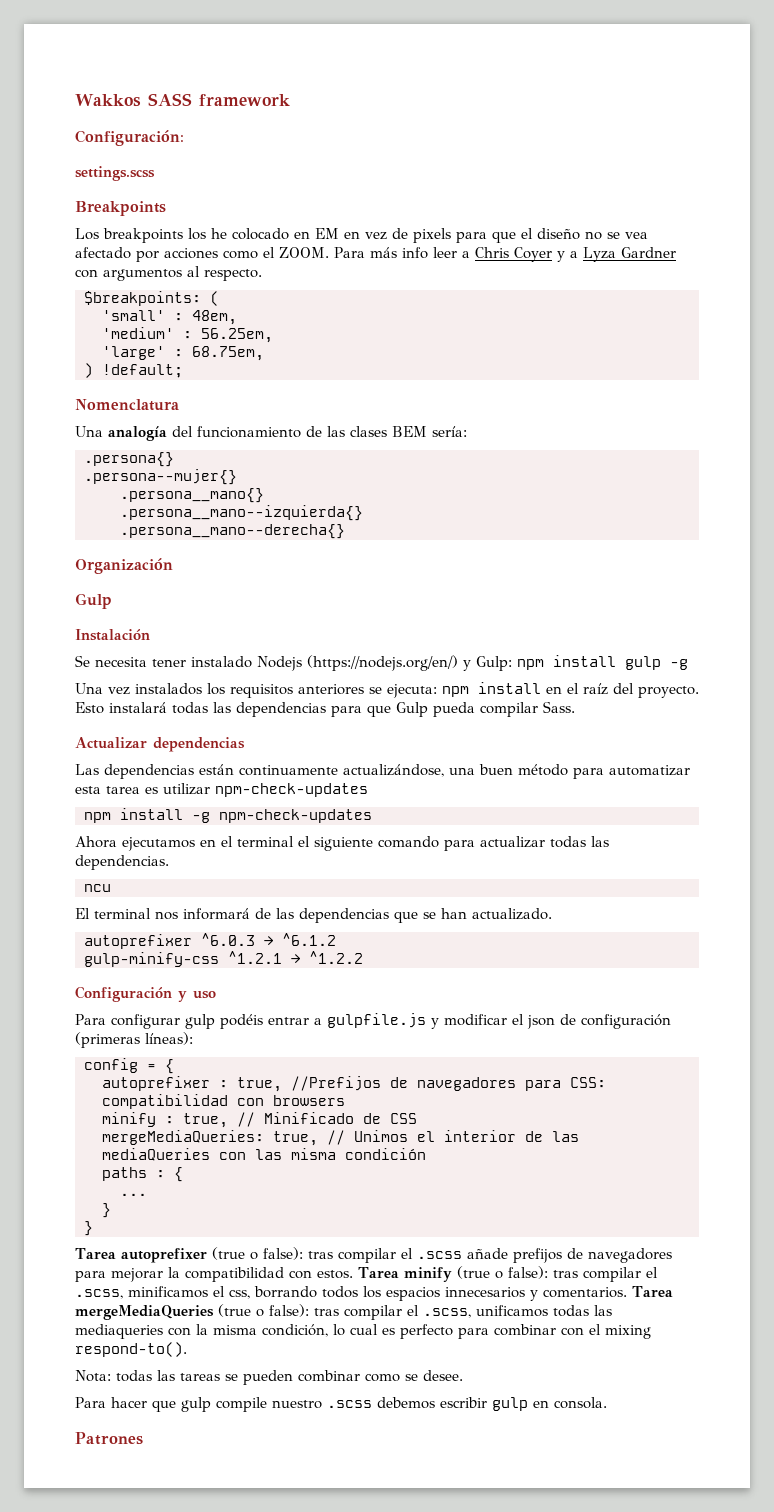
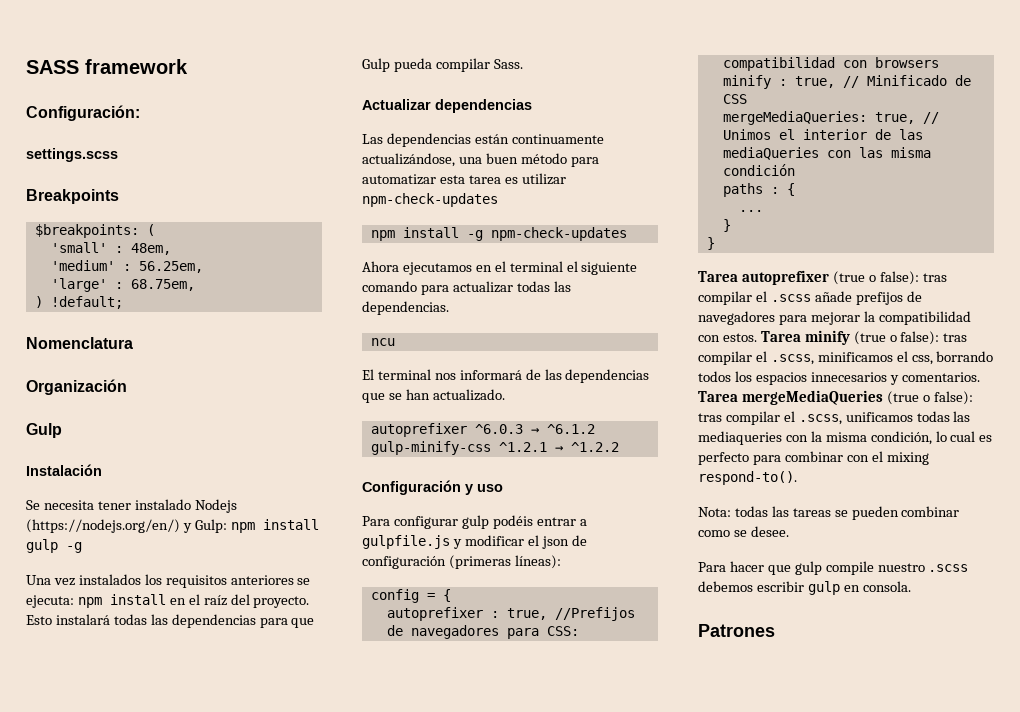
[75,94,141,107] Wakkos -> (26, 67) none
[75,228,648,243] [75,247,676,262] [75,266,262,281] // Los breakpoints los he colocado en EM en vez de pixels para que el diseño no se vea afectado por acciones como el ZOOM. Para más info leer a Chris Coyer y a Lyza Gardner con argumentos al respecto. -> (119, 196) none
[75,426,467,441] [84,452,174,467] [84,469,237,485] [120,488,264,503] [120,505,363,521] [120,524,345,539] // Una analogía del funcionamiento de las clases BEM sería: // .persona{} // .persona--mujer{} // .persona__mano{} // .persona__mano--izquierda{} // .persona__mano--derecha{} -> (133, 343) none

